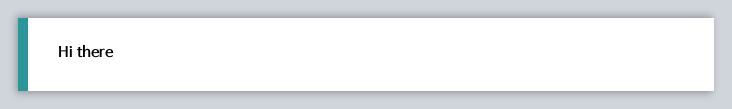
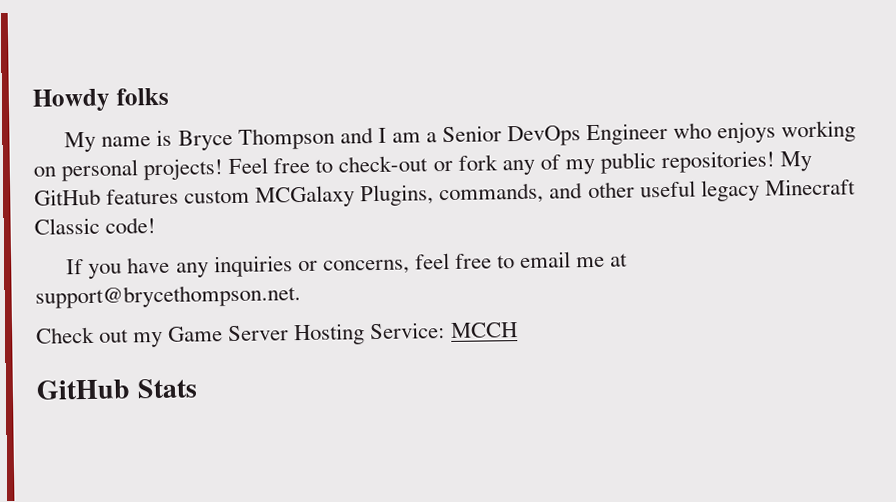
[58,45,115,58] Hi there -> [32,87,169,112] [64,120,857,153] [33,150,813,182] [34,178,856,208] [34,217,157,235] [66,251,629,279] [35,284,301,309] [36,322,518,348] [36,378,197,400] Howdy folks // My name is Bryce Thompson and I am a Senior DevOps Engineer who enjoys working on personal projects! Feel free to check-out or fork any of my public repositories! My GitHub features custom MCGalaxy Plugins, commands, and other useful legacy Minecraft Classic code! // If you have any inquiries or concerns, feel free to email me at support@brycethompson.net. // Check out my Game Server Hosting Service: MCCH // GitHub Stats

